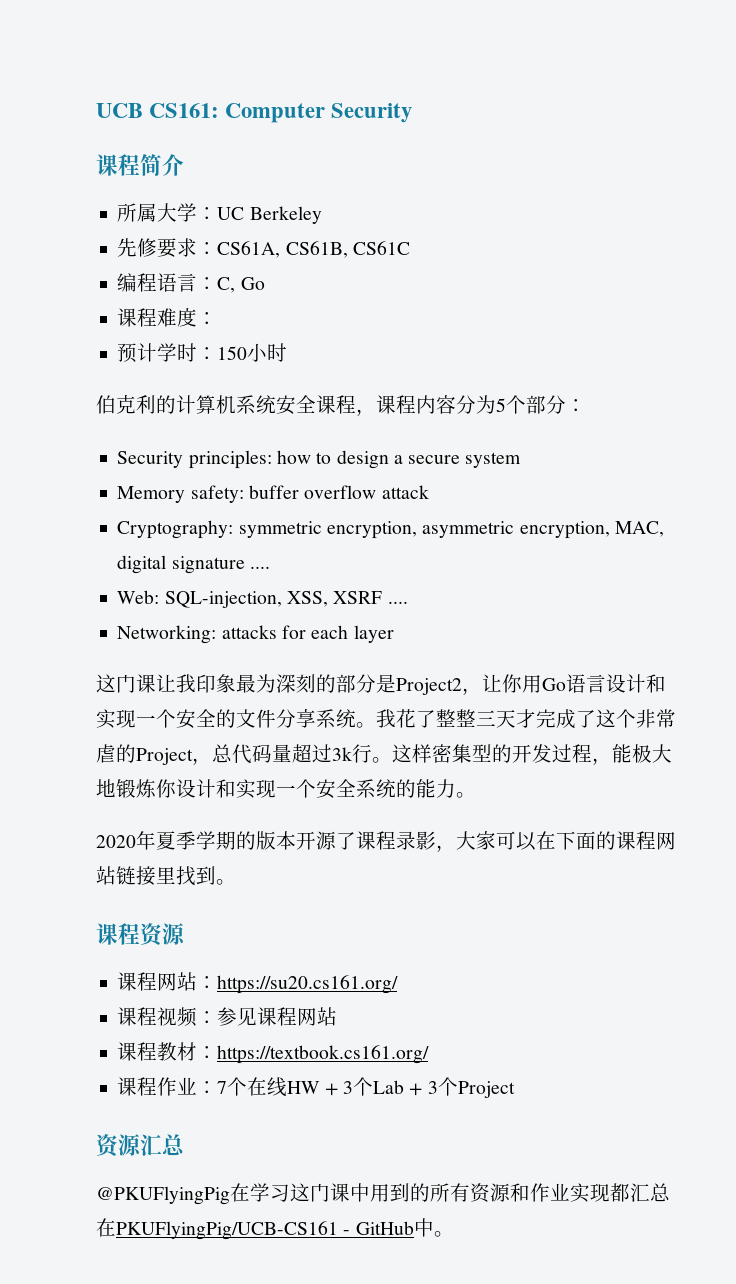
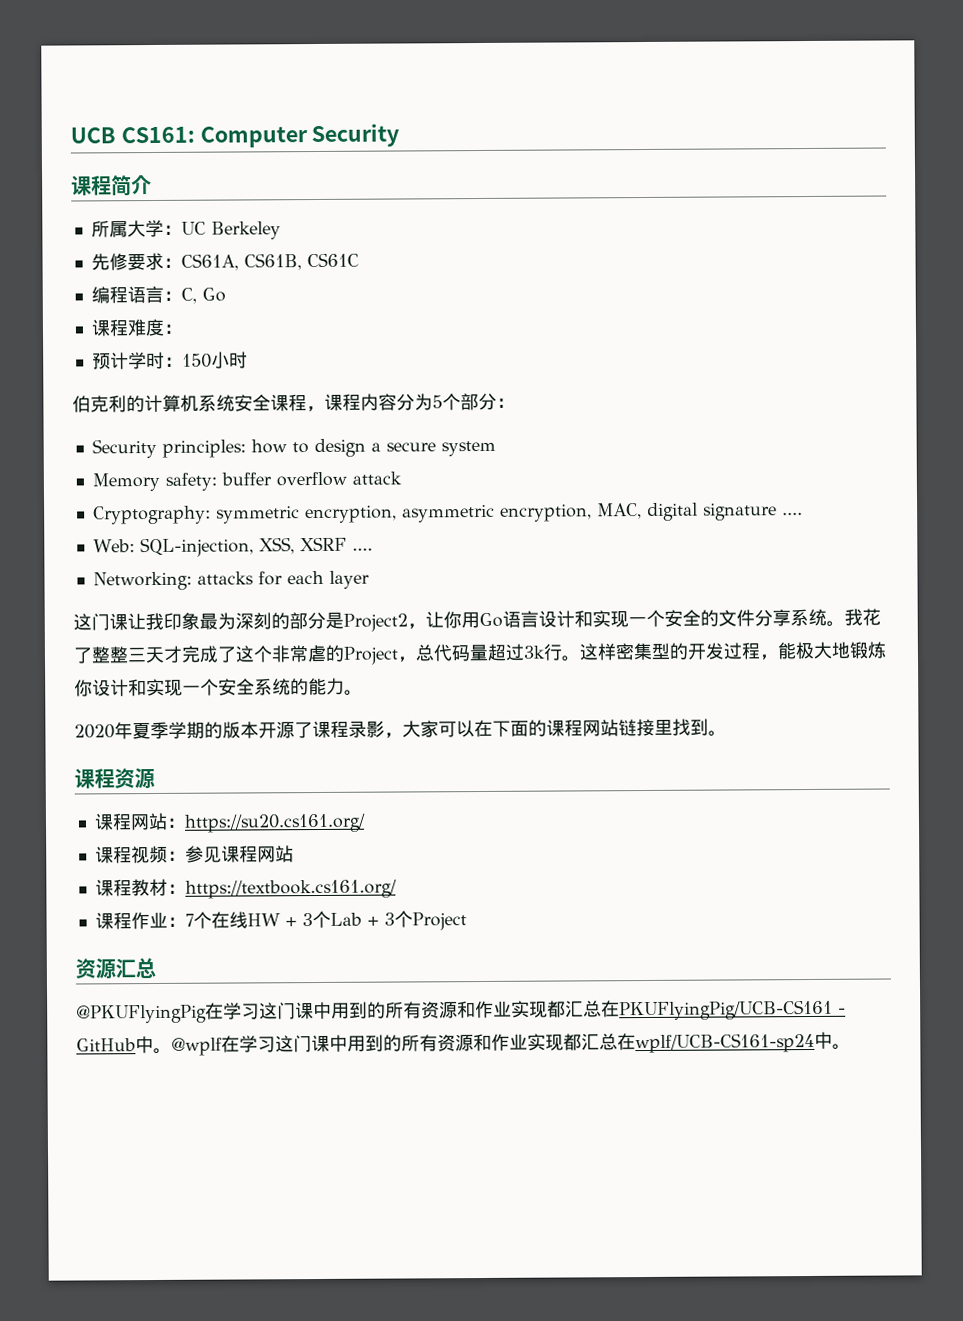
(454, 1234) none -> [171,1031,851,1056] @wplf在学习这门课中用到的所有资源和作业实现都汇总在wplf/UCB-CS161-sp24中。

